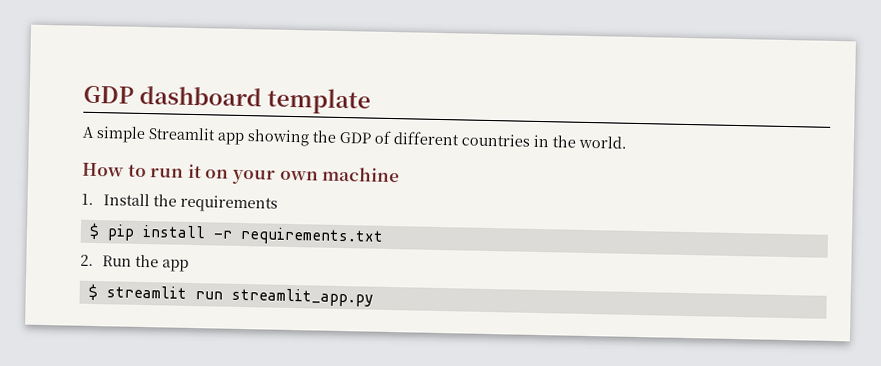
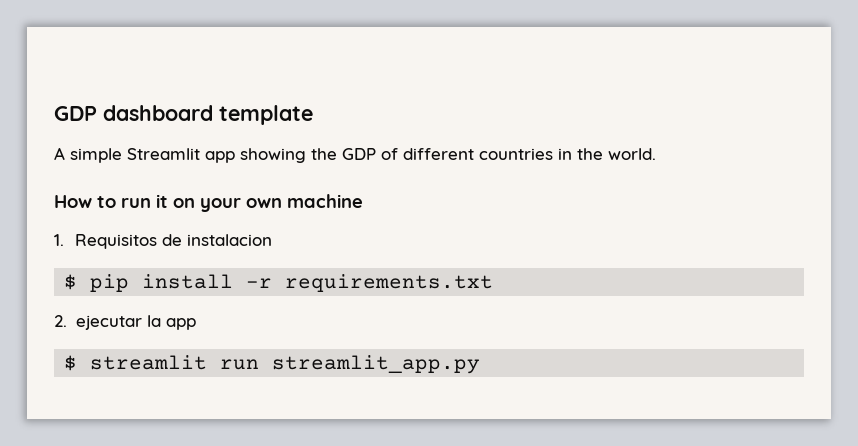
[103,193,279,213] Install the requirements -> [74,234,272,249] Requisitos de instalacion
[102,254,160,268] Run the -> [75,315,161,330] ejecutar la

